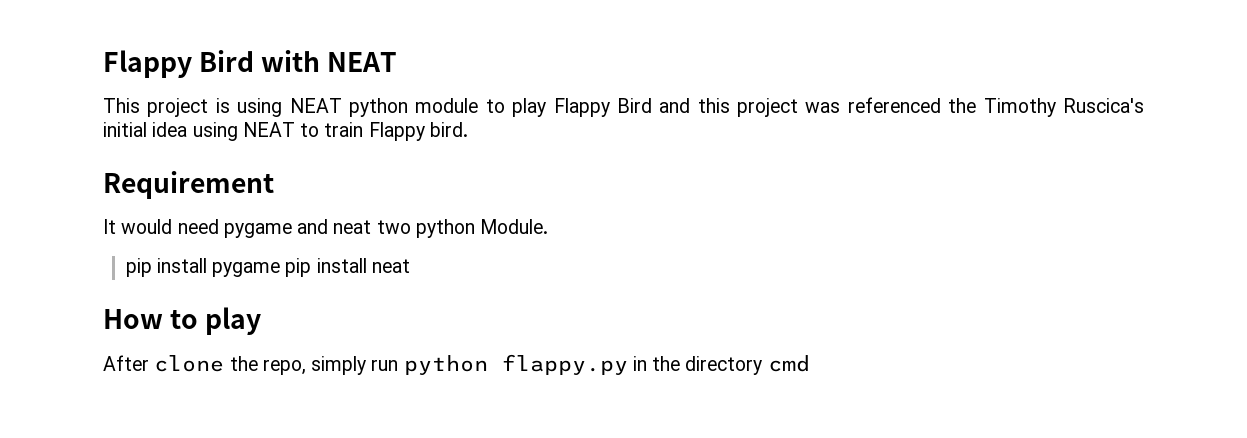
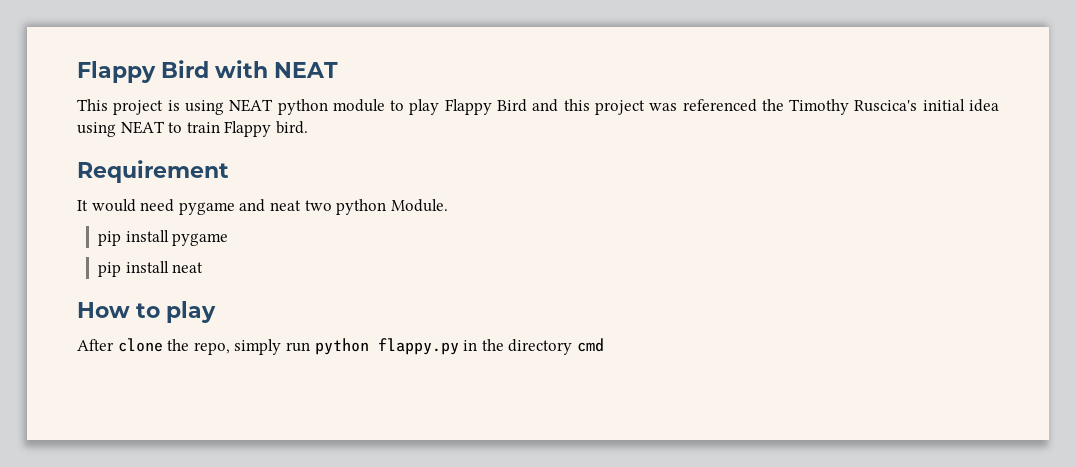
(281, 269) none -> (229, 239) //

